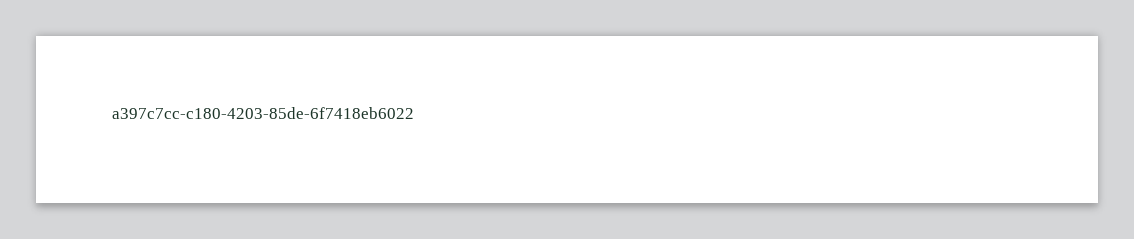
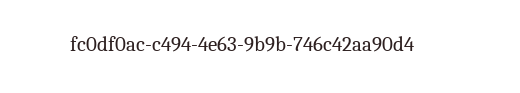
[112,107,414,119] a397c7cc-c180-4203-85de-6f7418eb6022 -> [70,36,415,52] fc0df0ac-c494-4e63-9b9b-746c42aa90d4

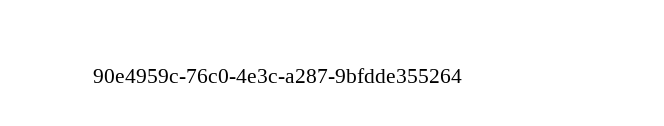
[70,36,415,52] fc0df0ac-c494-4e63-9b9b-746c42aa90d4 -> [93,68,462,83] 90e4959c-76c0-4e3c-a287-9bfdde355264

